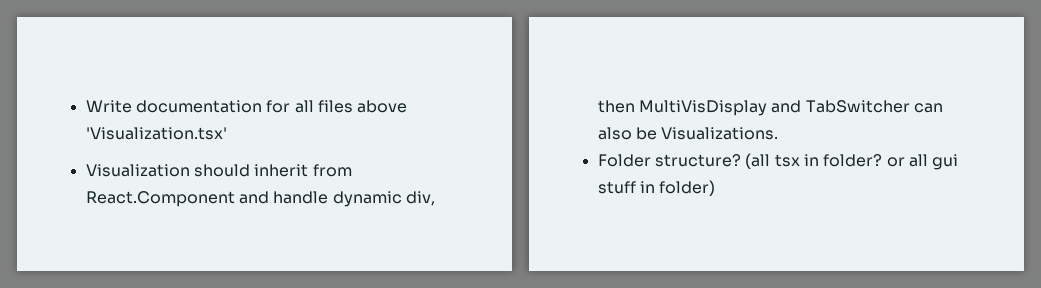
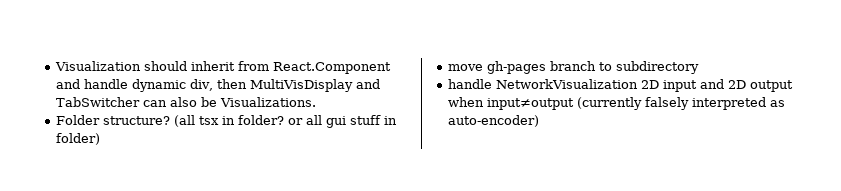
[85,100,408,113] [85,127,227,140] Write documentation for all files above 'Visualization.tsx' // -> (55, 66) none
(716, 188) none -> [448,61,700,74] [448,79,794,92] [448,97,786,110] [448,115,540,127] // move gh-pages branch to subdirectory // handle NetworkVisualization 2D input and 2D output when input≠output (currently falsely interpreted as auto-encoder)

